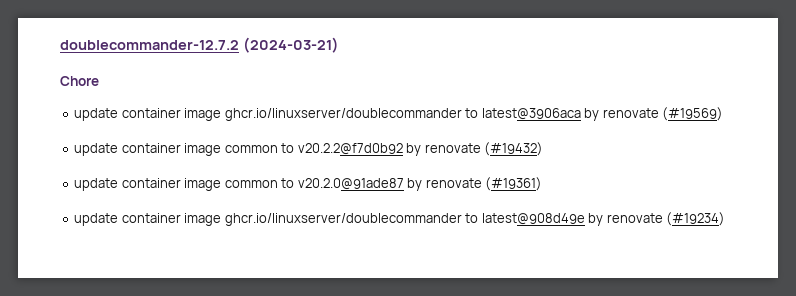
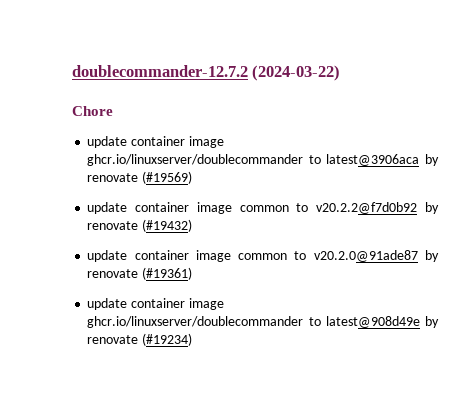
[242,37,339,53] (2024-03-21) -> [252,65,341,81] (2024-03-22)

